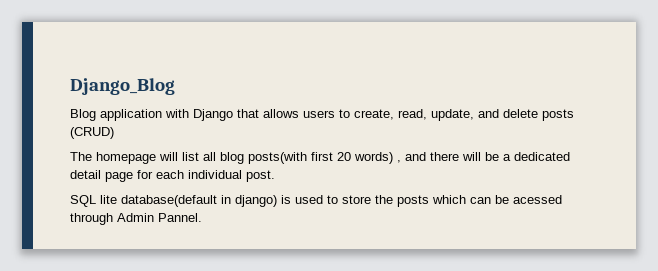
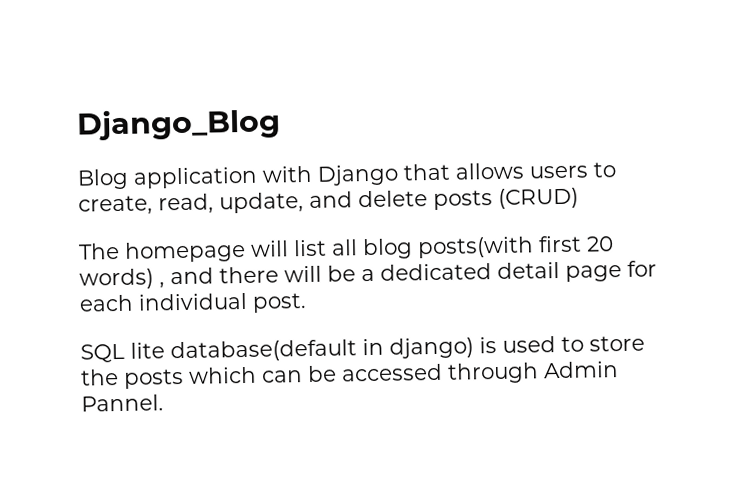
[513,195,562,204] acessed -> [341,363,443,382] accessed

